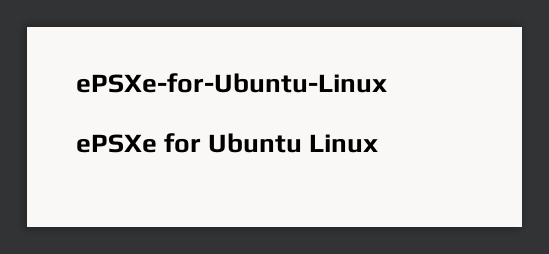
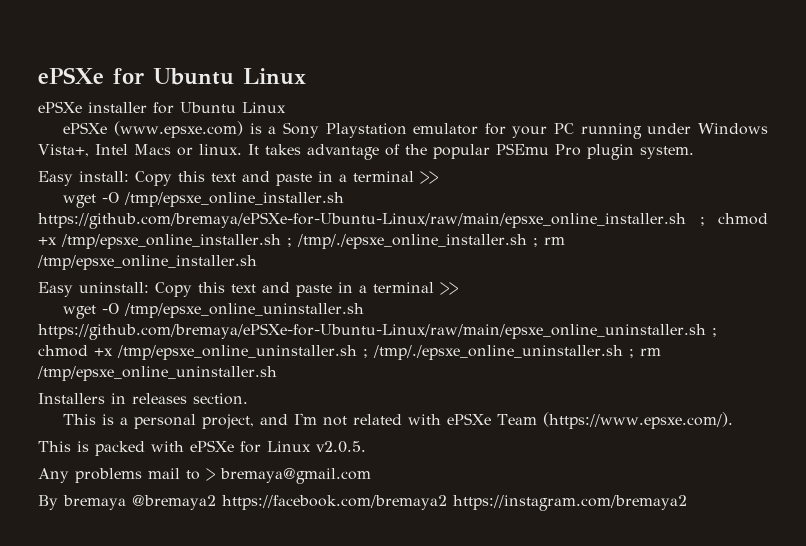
[76,73,387,93] ePSXe-for-Ubuntu-Linux // -> (38, 75) none
(379, 143) none -> [38,101,286,114] [63,121,769,139] [38,143,694,160] [38,171,438,186] [63,192,345,208] [38,212,768,229] [38,234,565,249] [37,255,257,270] [38,282,458,297] [63,303,365,319] [38,323,717,340] [38,345,661,360] [37,366,277,381] [38,393,248,405] [63,412,734,429] [38,440,366,456] [38,468,371,484] [38,495,687,511] // ePSXe installer for Ubuntu Linux // ePSXe (www.epsxe.com) is a Sony Playstation emulator for your PC running under Windows Vista+, Intel Macs or linux. It takes advantage of the popular PSEmu Pro plugin system. // Easy install: Copy this text and paste in a terminal >> // wget -O /tmp/epsxe_online_installer.sh https://github.com/bremaya/ePSXe-for-Ubuntu-Linux/raw/main/epsxe_online_installer.sh ; chmod +x /tmp/epsxe_online_installer.sh ; /tmp/./epsxe_online_installer.sh ; rm /tmp/epsxe_online_installer.sh // Easy uninstall: Copy this text and paste in a terminal >> // wget -O /tmp/epsxe_online_uninstaller.sh https://github.com/bremaya/ePSXe-for-Ubuntu-Linux/raw/main/epsxe_online_uninstaller.sh ; chmod +x /tmp/epsxe_online_uninstaller.sh ; /tmp/./epsxe_online_uninstaller.sh ; rm /tmp/epsxe_online_uninstaller.sh // Installers in releases section. // This is a personal project, and I'm not related with ePSXe Team (https://www.epsxe.com/). // This is packed with ePSXe for Linux v2.0.5. // Any problems mail to > bremaya@gmail.com // By bremaya @bremaya2 https://facebook.com/bremaya2 https://instagram.com/bremaya2

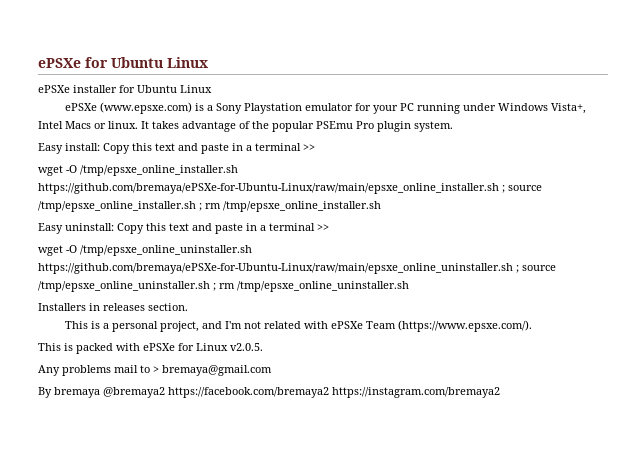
[718,213,768,225] [38,234,527,249] chmod +x /tmp/epsxe_online_installer.sh ; /tmp/./epsxe_online_installer.sh -> [508,185,542,191] [38,201,196,212] source /tmp/epsxe_online_installer.sh
[38,345,623,360] chmod +x /tmp/epsxe_online_uninstaller.sh ; /tmp/./epsxe_online_uninstaller.sh -> [522,265,556,271] [38,281,210,292] source /tmp/epsxe_online_uninstaller.sh

